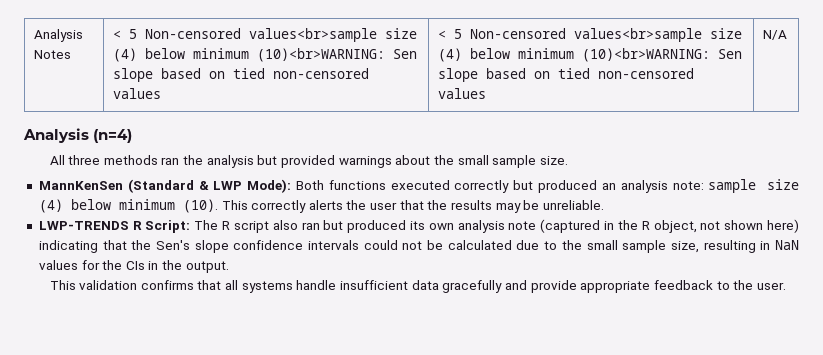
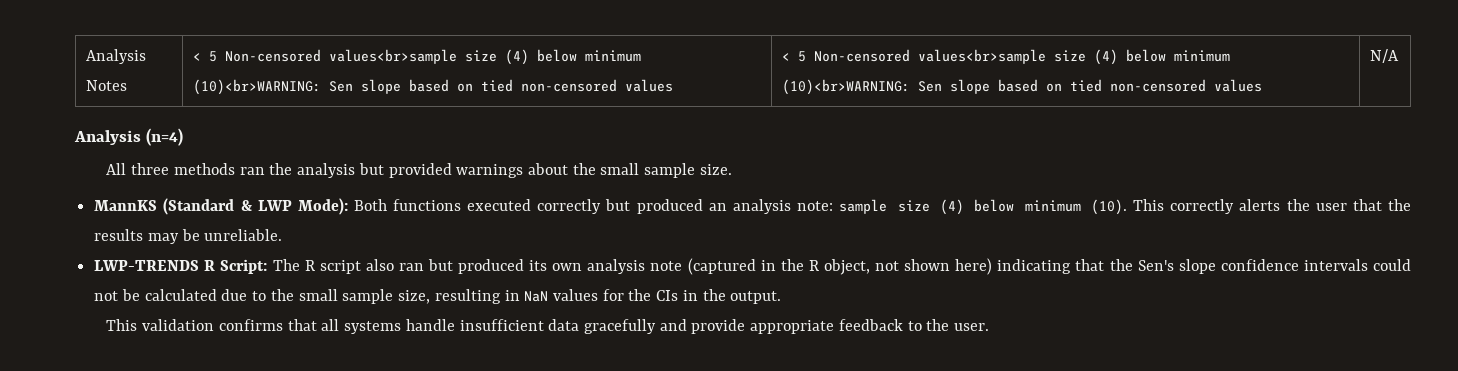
[38,181,123,190] MannKenSen -> [94,200,158,211] MannKS

